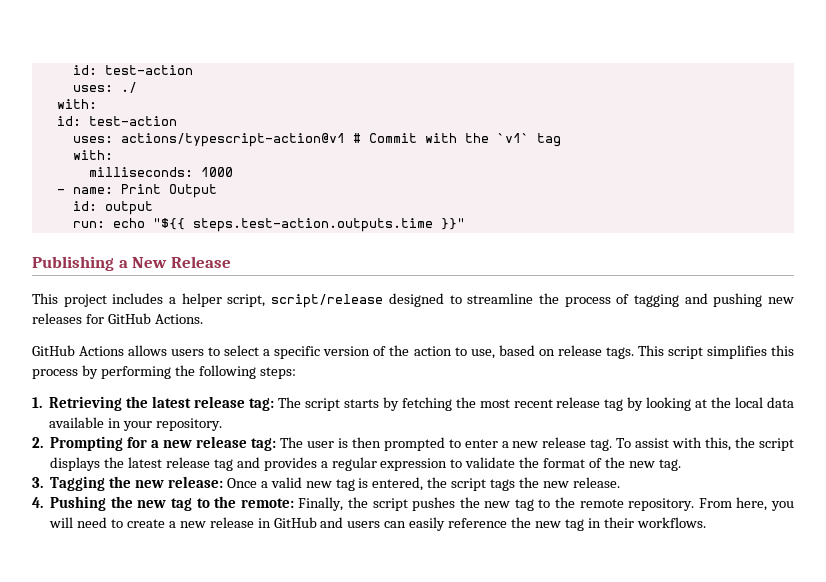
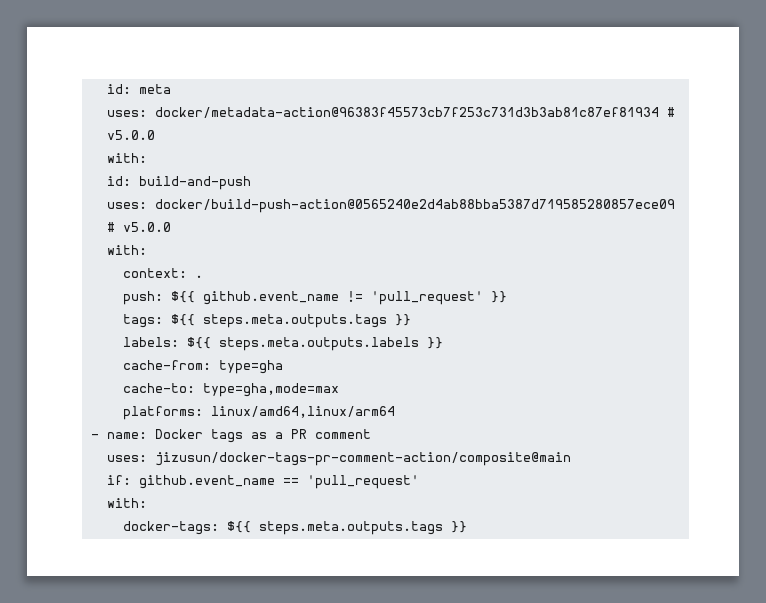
[72,65,193,75] [72,82,137,93] id: test-action // uses: ./ -> [106,84,171,94] [106,107,675,118] [106,130,155,140] id: meta // uses: docker/metadata-action@96383f45573cb7f253c731d3b3ab81c87ef81934 # v5.0.0
[88,116,177,126] [72,133,561,147] [72,150,113,160] [88,167,233,177] [56,184,217,198] [72,201,153,215] [72,218,465,232] [32,256,231,271] [32,293,794,308] [32,313,203,324] [32,345,794,359] [32,365,296,379] [32,396,794,411] [49,417,222,431] [32,436,795,451] [50,457,681,471] [32,476,620,491] [32,496,794,511] [49,517,706,531] test-action // uses: actions/typescript-action@v1 # Commit with the `v1` tag // with: // milliseconds: 1000 // - name: Print Output // id: output // run: echo "${{ steps.test-action.outputs.time }}" // Publishing a New Release // This project includes a helper script, script/release designed to streamline the process of tagging and pushing new releases for GitHub Actions. // GitHub Actions allows users to select a specific version of the action to use, based on release tags. This script simplifies this process by performing the following steps: // 1. Retrieving the latest release tag: The script starts by fetching the most recent release tag by looking at the local data available in your repository. // 2. Prompting for a new release tag: The user is then prompted to enter a new release tag. To assist with this, the script displays the latest release tag and provides a regular expression to validate the format of the new tag. // 3. Tagging the new release: Once a valid new tag is entered, the script tags the new release. // 4. Pushing the new tag to the remote: Finally, the script pushes the new tag to the remote repository. From here, you will need to create a new release in GitHub and users can easily reference the new tag in their workflows. -> [138,176,251,190] [106,199,675,213] [106,222,171,232] [106,245,147,255] [122,268,203,278] [122,291,507,305] [122,314,411,328] [122,337,443,351] [122,360,283,374] [122,383,339,397] [122,406,395,420] [90,429,371,443] [106,452,571,466] [106,475,419,489] [106,498,147,508] [122,521,467,535] build-and-push // uses: docker/build-push-action@0565240e2d4ab88bba5387d719585280857ece09 # v5.0.0 // with: // context: . // push: ${{ github.event_name != 'pull_request' }} // tags: ${{ steps.meta.outputs.tags }} // labels: ${{ steps.meta.outputs.labels }} // cache-from: type=gha // cache-to: type=gha,mode=max // platforms: linux/amd64,linux/arm64 // - name: Docker tags as a PR comment // uses: jizusun/docker-tags-pr-comment-action/composite@main // if: github.event_name == 'pull_request' // with: // docker-tags: ${{ steps.meta.outputs.tags }}

